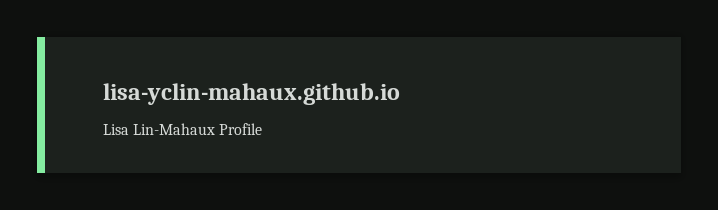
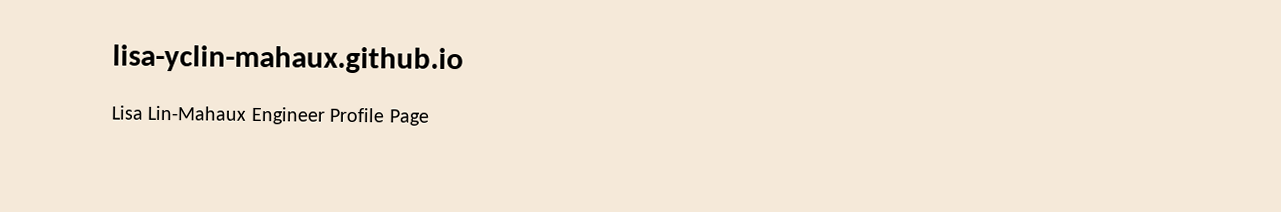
[219,123,263,135] Profile -> [250,106,429,126] Engineer Profile Page

